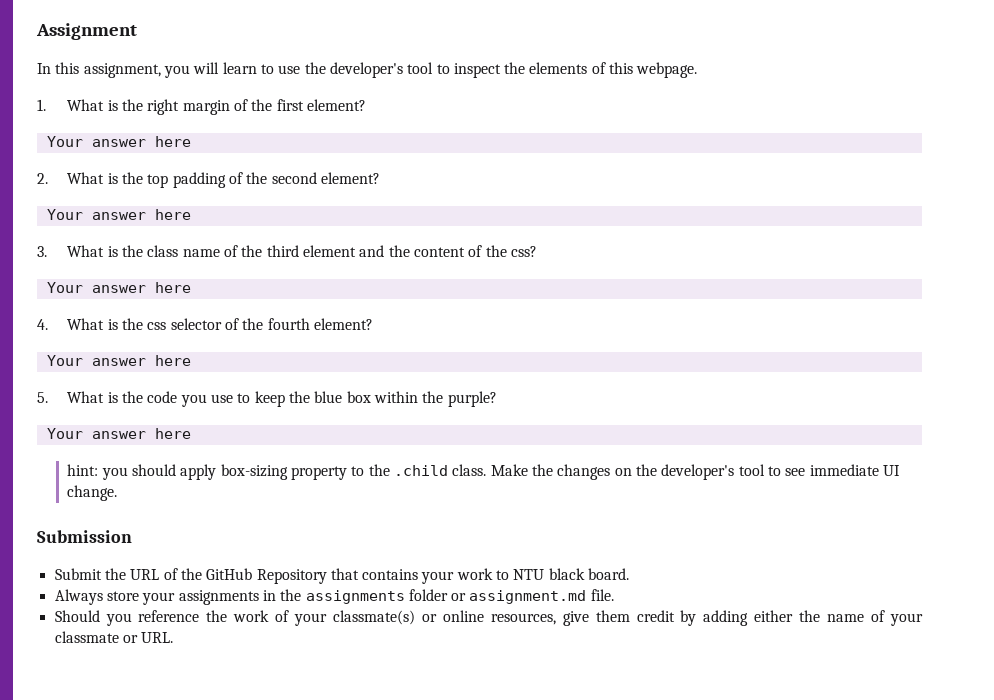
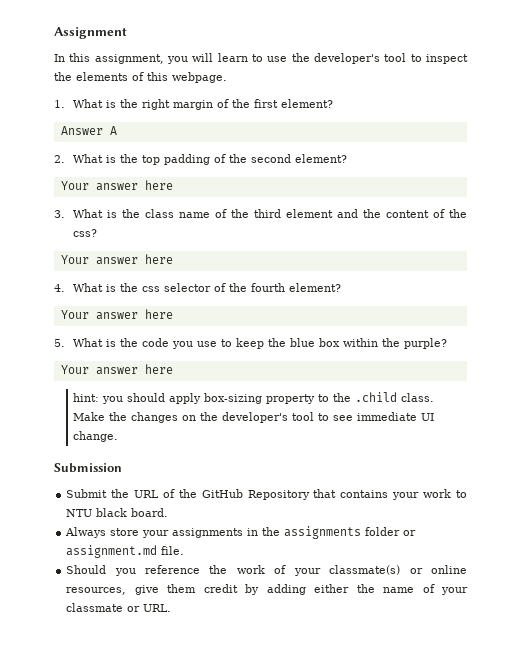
[46,136,191,147] Your answer here -> [60,126,117,135] Answer A

